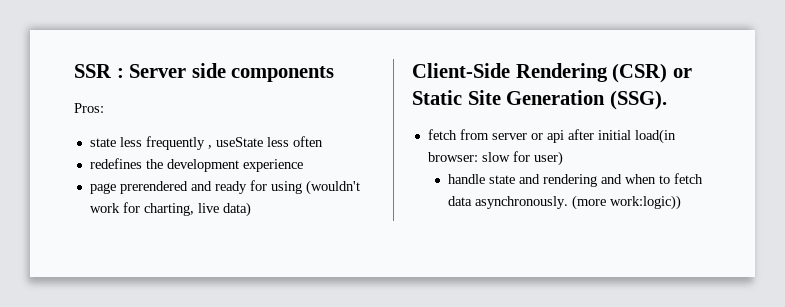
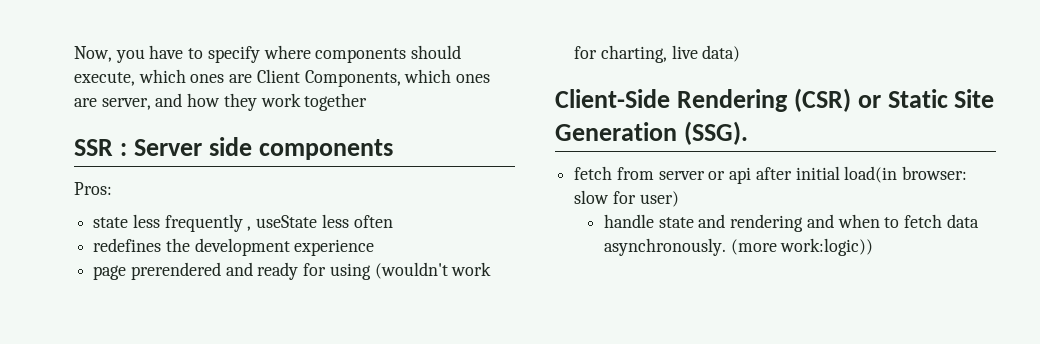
(74, 71) none -> [74,45,462,63] [74,69,491,87] [74,93,368,111] Now, you have to specify where components should execute, which ones are Client Components, which ones are server, and how they work together //

